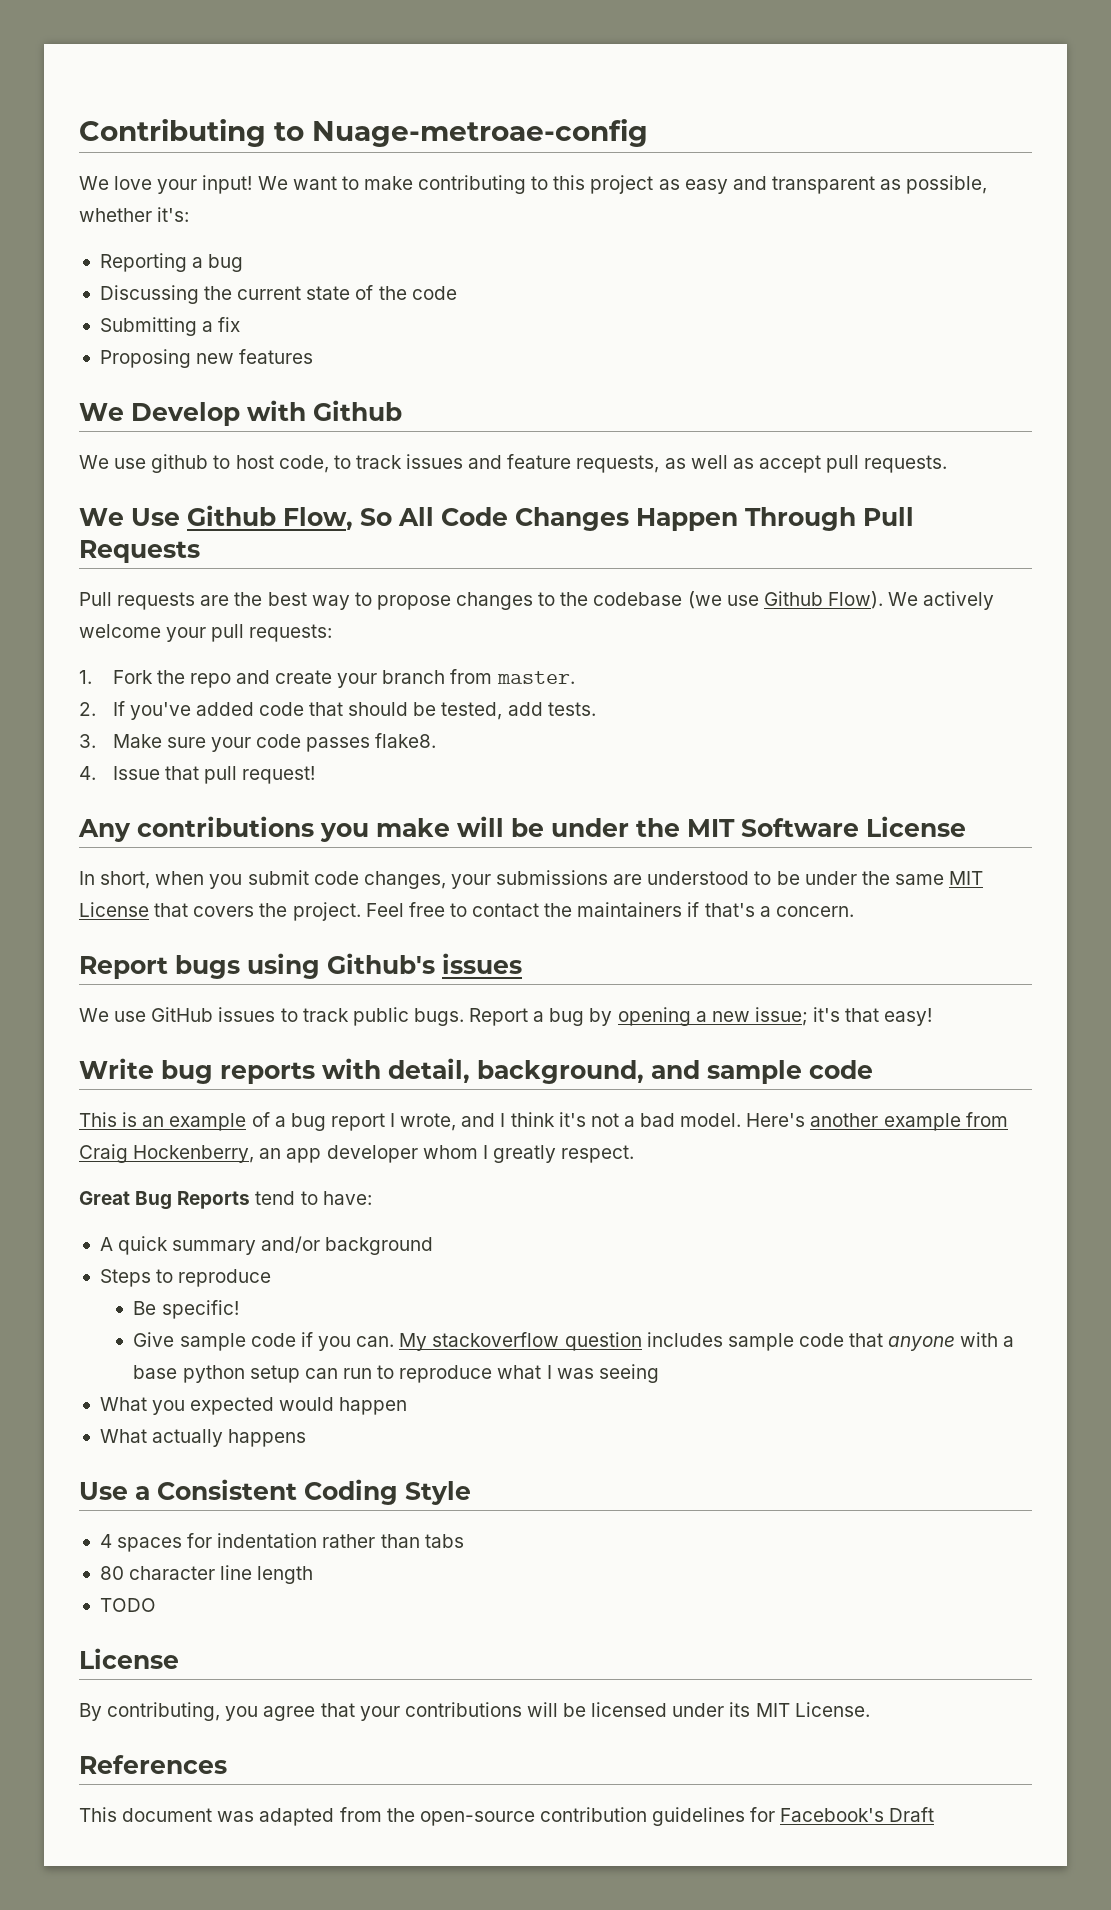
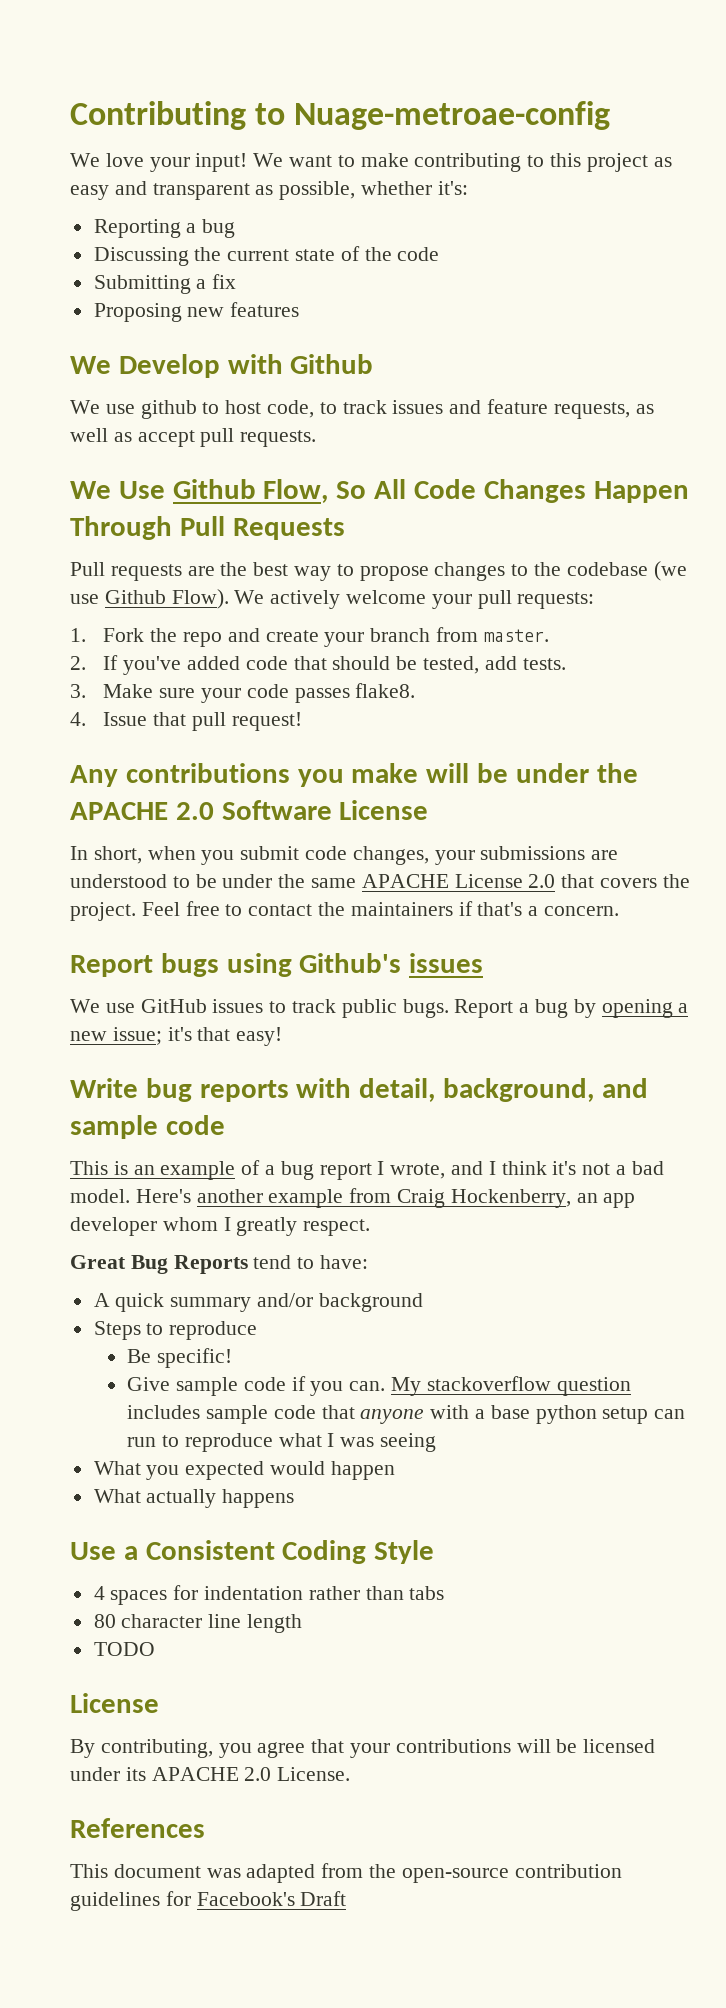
[687,819,735,837] MIT -> [70,802,214,820] APACHE 2.0
[949,871,984,885] [79,902,149,917] MIT License -> [361,874,556,888] APACHE License 2.0
[755,1703,790,1717] MIT -> [151,1767,272,1781] APACHE 2.0

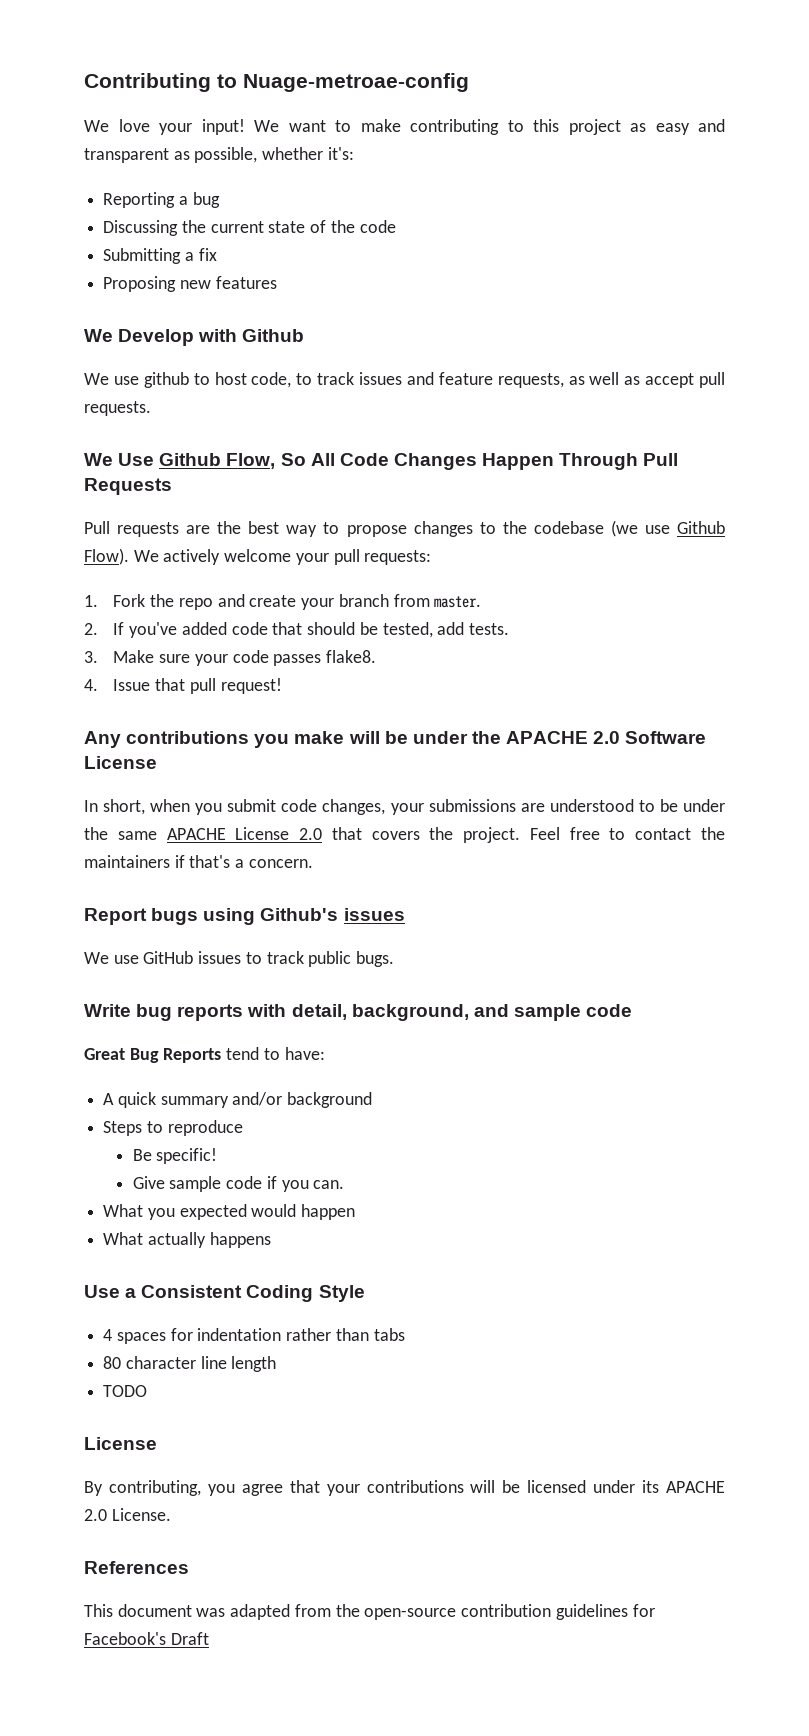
[454,999,689,1018] [70,1027,283,1046] Report a bug by opening a new issue; it's that easy! -> (395, 959) none
[70,1160,664,1180] [70,1188,636,1208] [70,1217,371,1236] // This is an example of a bug report I wrote, and I think it's not a bad model. Here's another example from Craig Hockenberry, an app developer whom I greatly respect. -> (633, 1010) none
[390,1376,631,1396] [127,1405,686,1424] [127,1433,436,1452] My stackoverflow question includes sample code that anyone with a base python setup can run to reproduce what I was seeing -> (345, 1184) none

